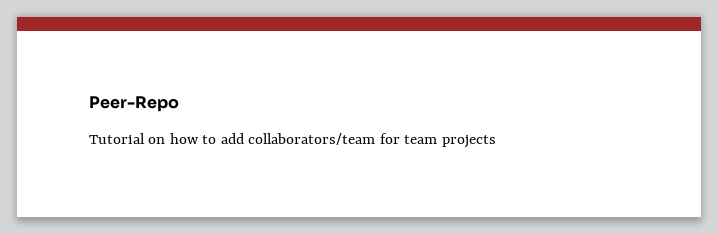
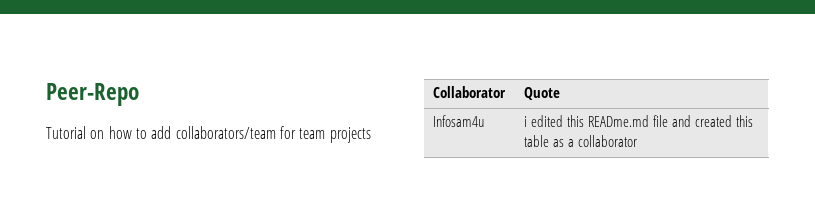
(496, 141) none -> [433,86,507,98] [524,87,561,100] [433,115,485,127] [524,115,753,127] [524,135,638,147] // Collaborator | Quote // Infosam4u | i edited this READme.md file and created this table as a collaborator

